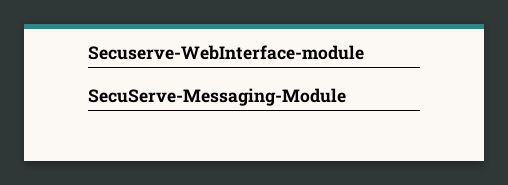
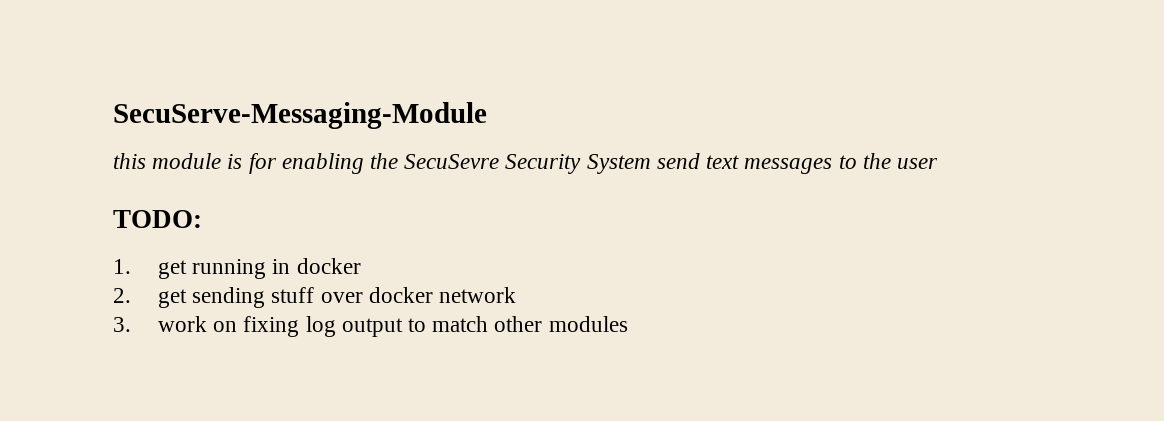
[88,45,364,60] [88,88,346,106] Secuserve-WebInterface-module // SecuServe-Messaging-Module -> [113,102,487,129] [113,153,938,174] [113,210,202,228] [113,258,361,279] [113,287,517,308] [113,316,628,337] SecuServe-Messaging-Module // this module is for enabling the SecuSevre Security System send text messages to the user // TODO: // 1. get running in docker // 2. get sending stuff over docker network // 3. work on fixing log output to match other modules

